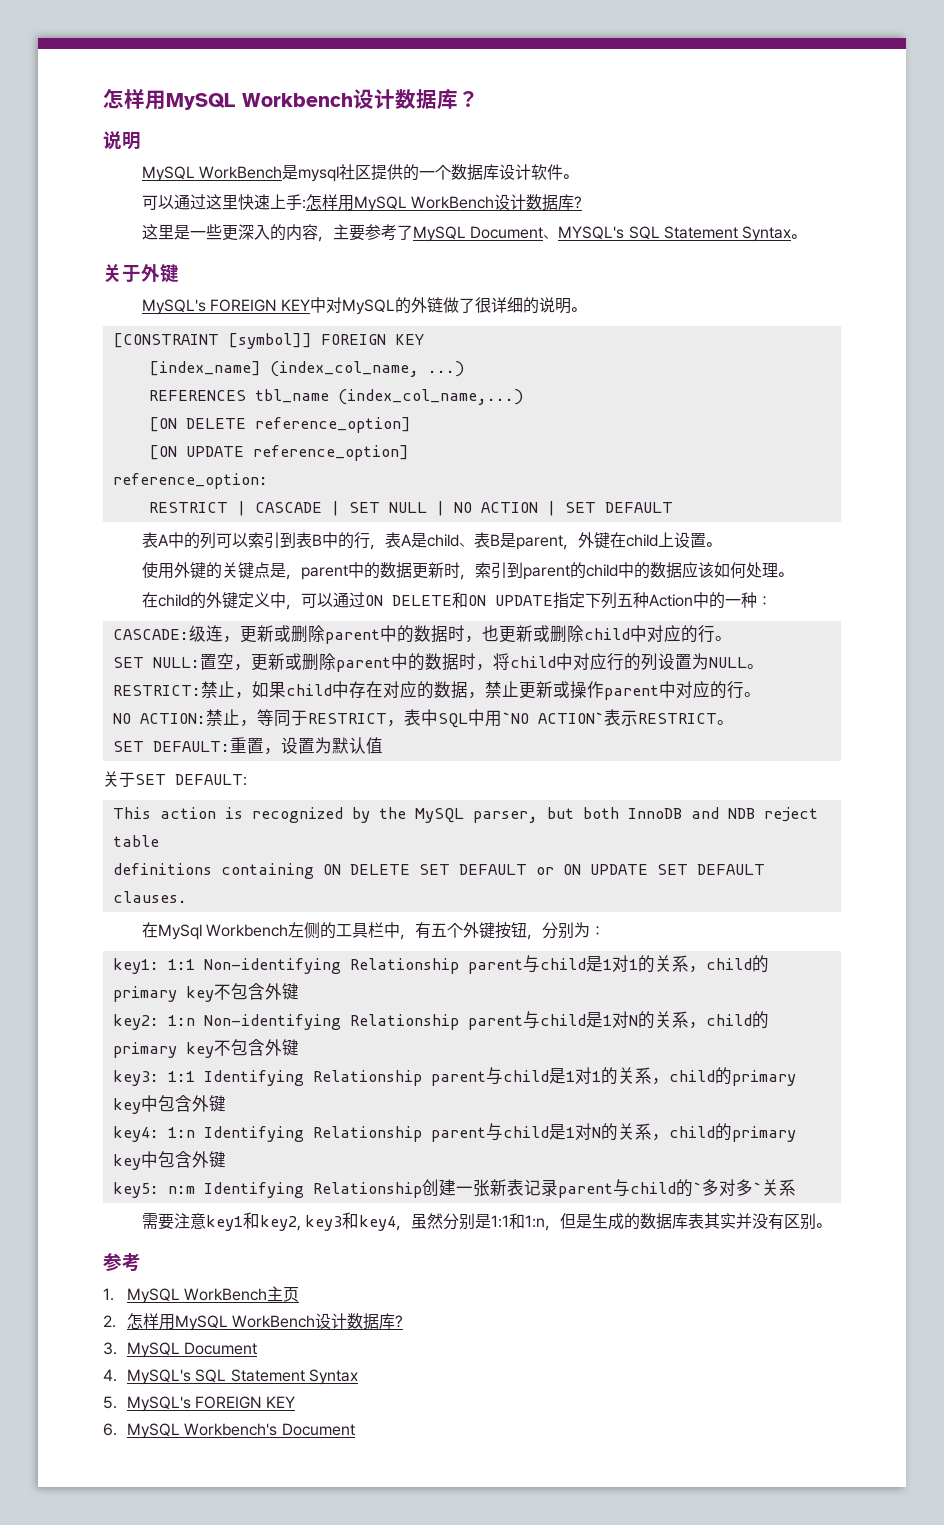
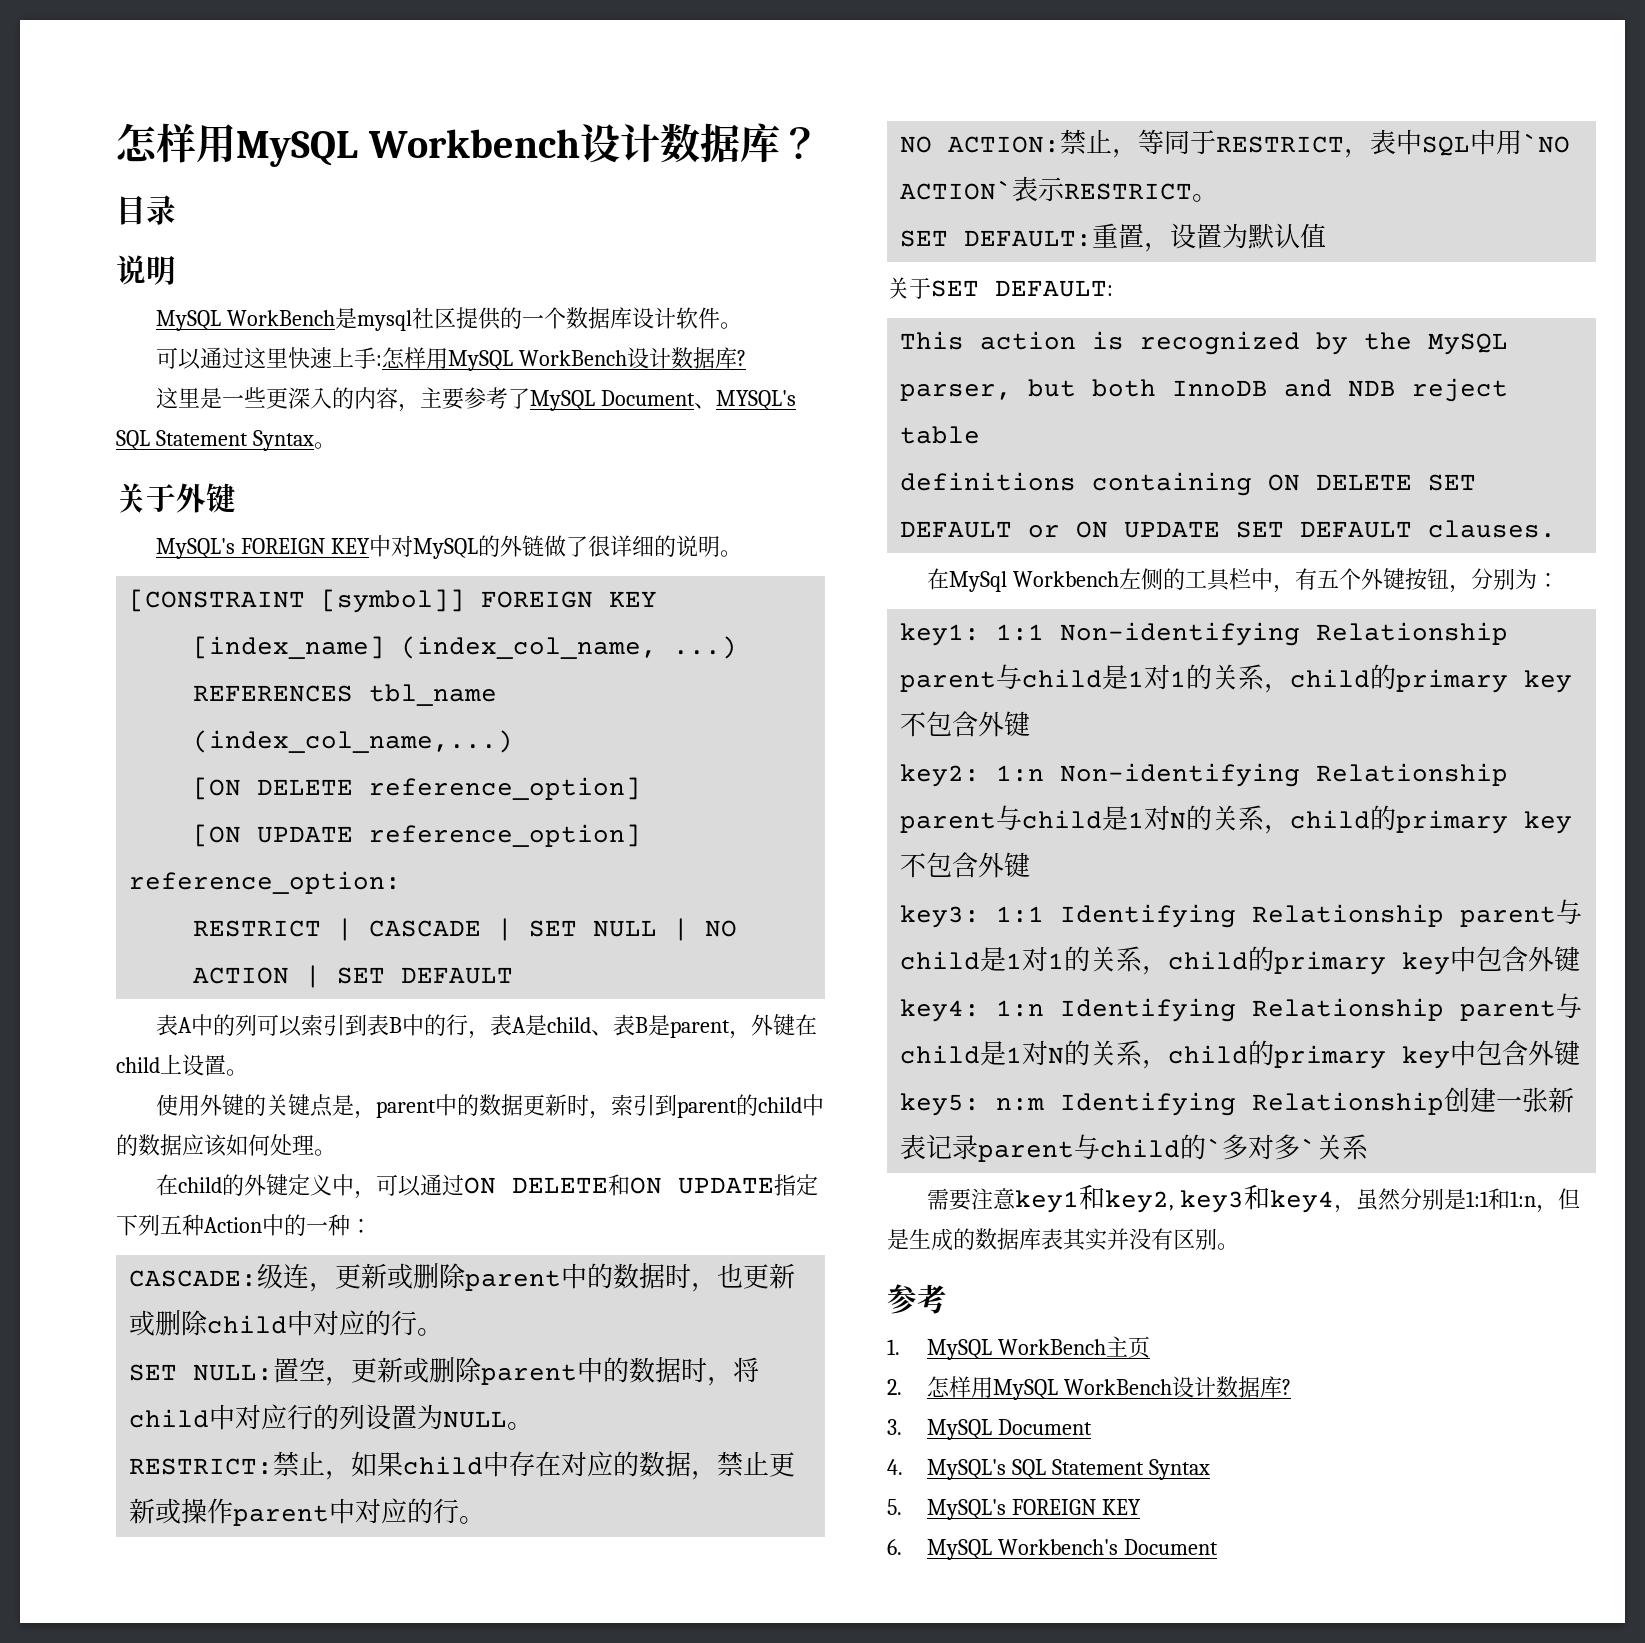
(479, 99) none -> [116,195,176,225] // 目录

